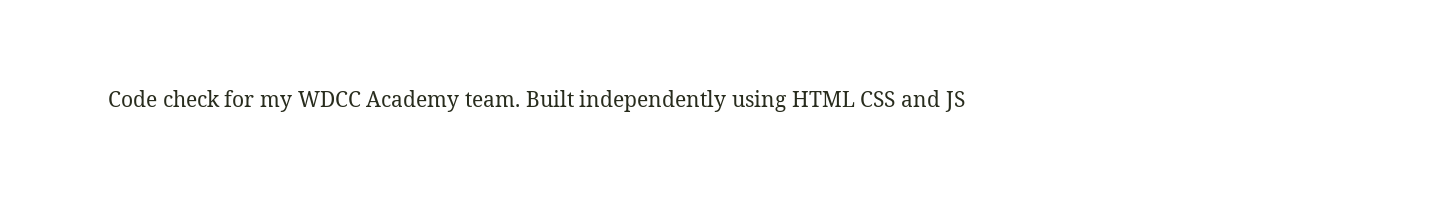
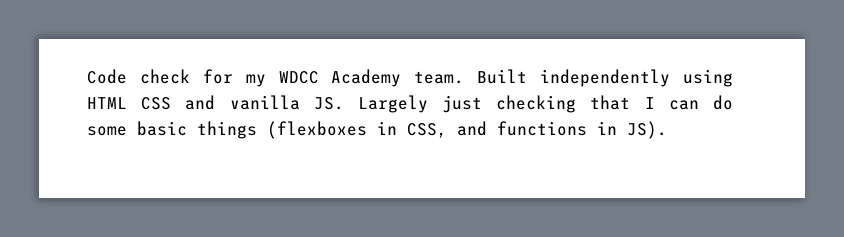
[944,91,965,112] JS -> [229,95,733,113] [87,121,667,139] vanilla JS. Largely just checking that I can do some basic things (flexboxes in CSS, and functions in JS).

